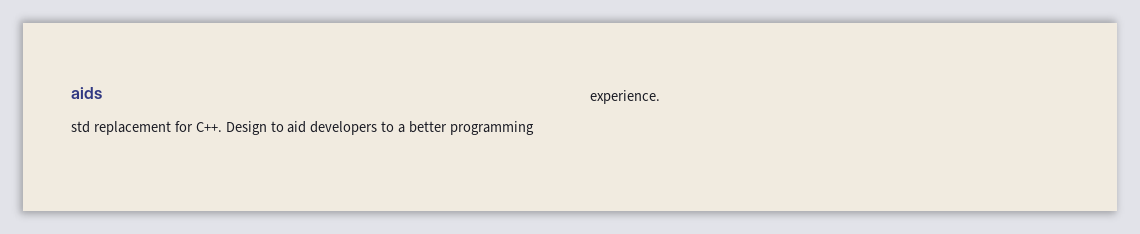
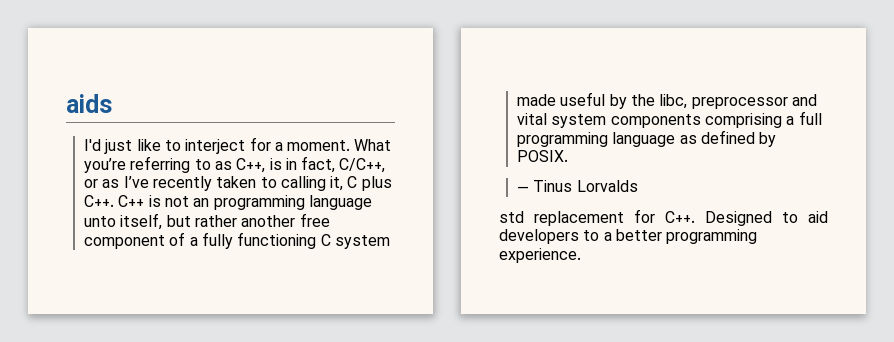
(102, 93) none -> [83,137,392,154] [83,156,386,173] [83,176,392,191] [83,195,372,210] [83,213,330,230] [83,232,390,249] [516,92,817,109] [516,111,822,128] [516,130,777,147] [516,150,568,162] [516,180,638,192] // I'd just like to interject for a moment. What you’re referring to as C++, is in fact, C/C++, or as I’ve recently taken to calling it, C plus C++. C++ is not an programming language unto itself, but rather another free component of a fully functioning C system made useful by the libc, preprocessor and vital system components comprising a full programming language as defined by POSIX. // — Tinus Lorvalds
[225,121,267,135] Design -> [705,211,772,226] Designed

